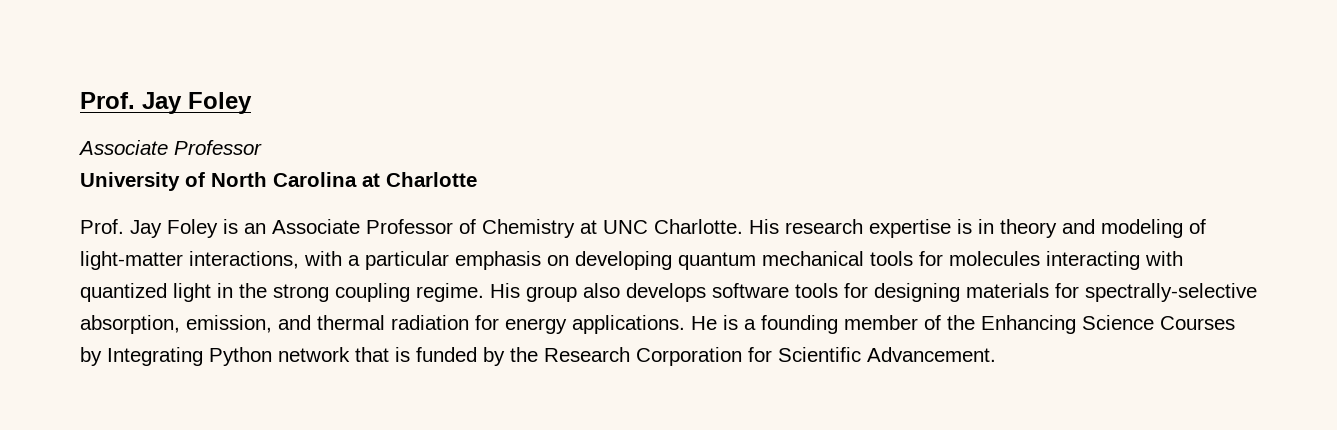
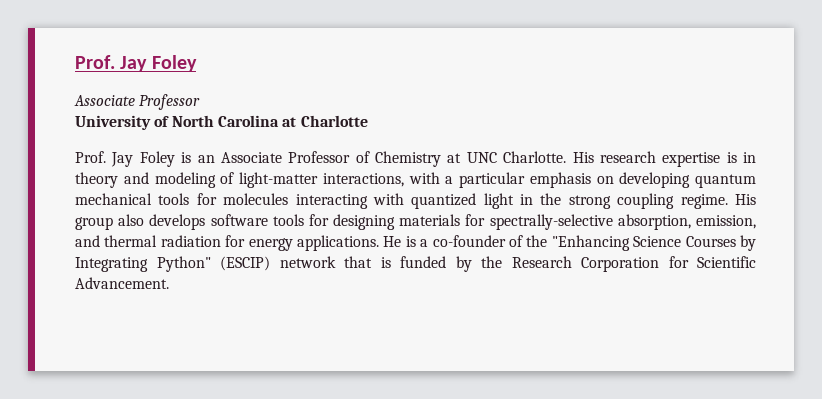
[761,315,918,334] founding member -> [432,235,506,247] co-founder
[981,315,1076,334] Enhancing -> [551,235,630,251] "Enhancing
[209,347,272,366] Python -> [156,256,270,272] Python" (ESCIP)

